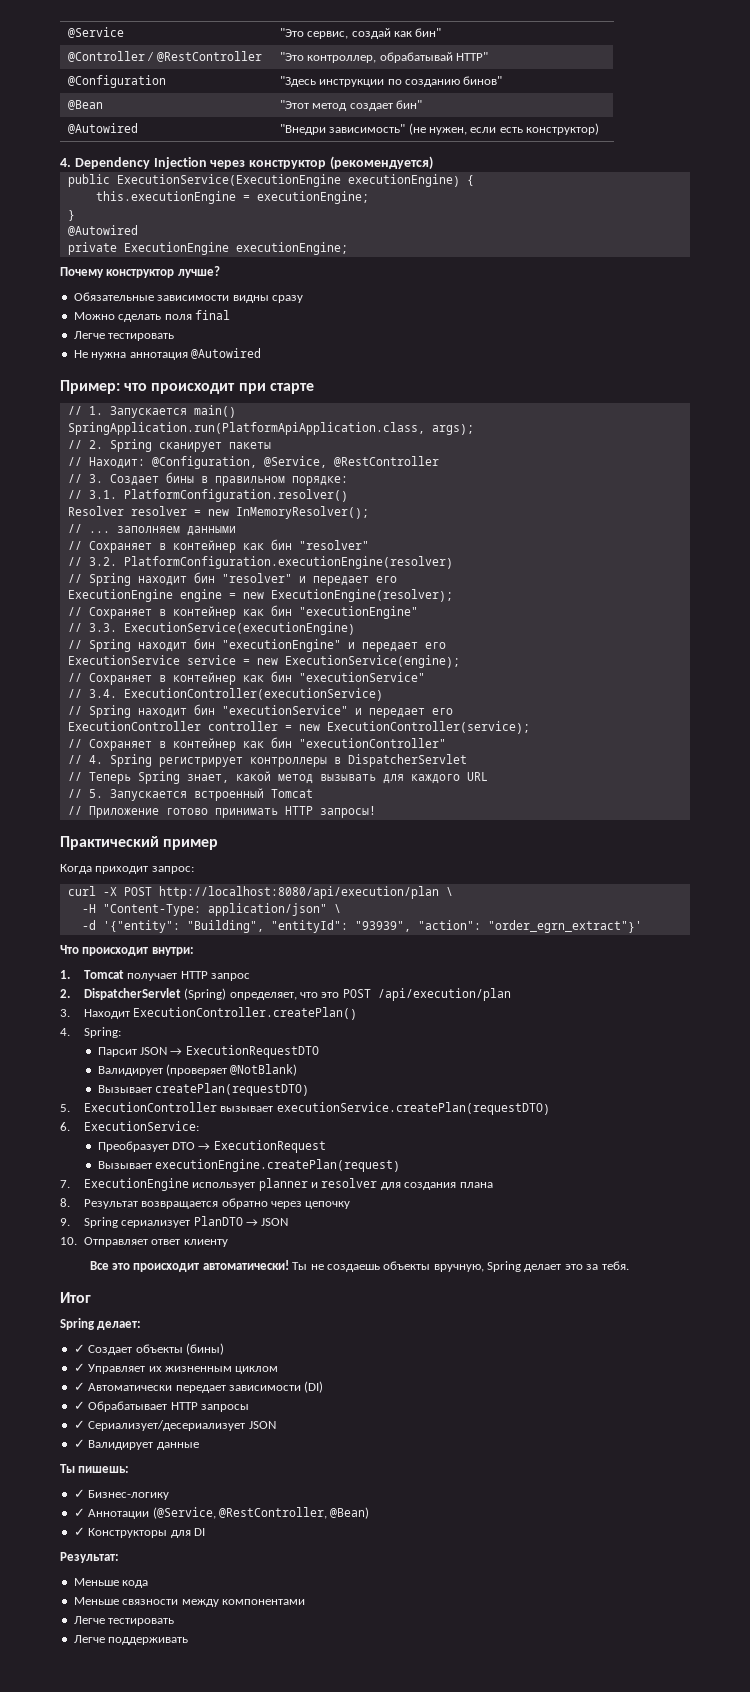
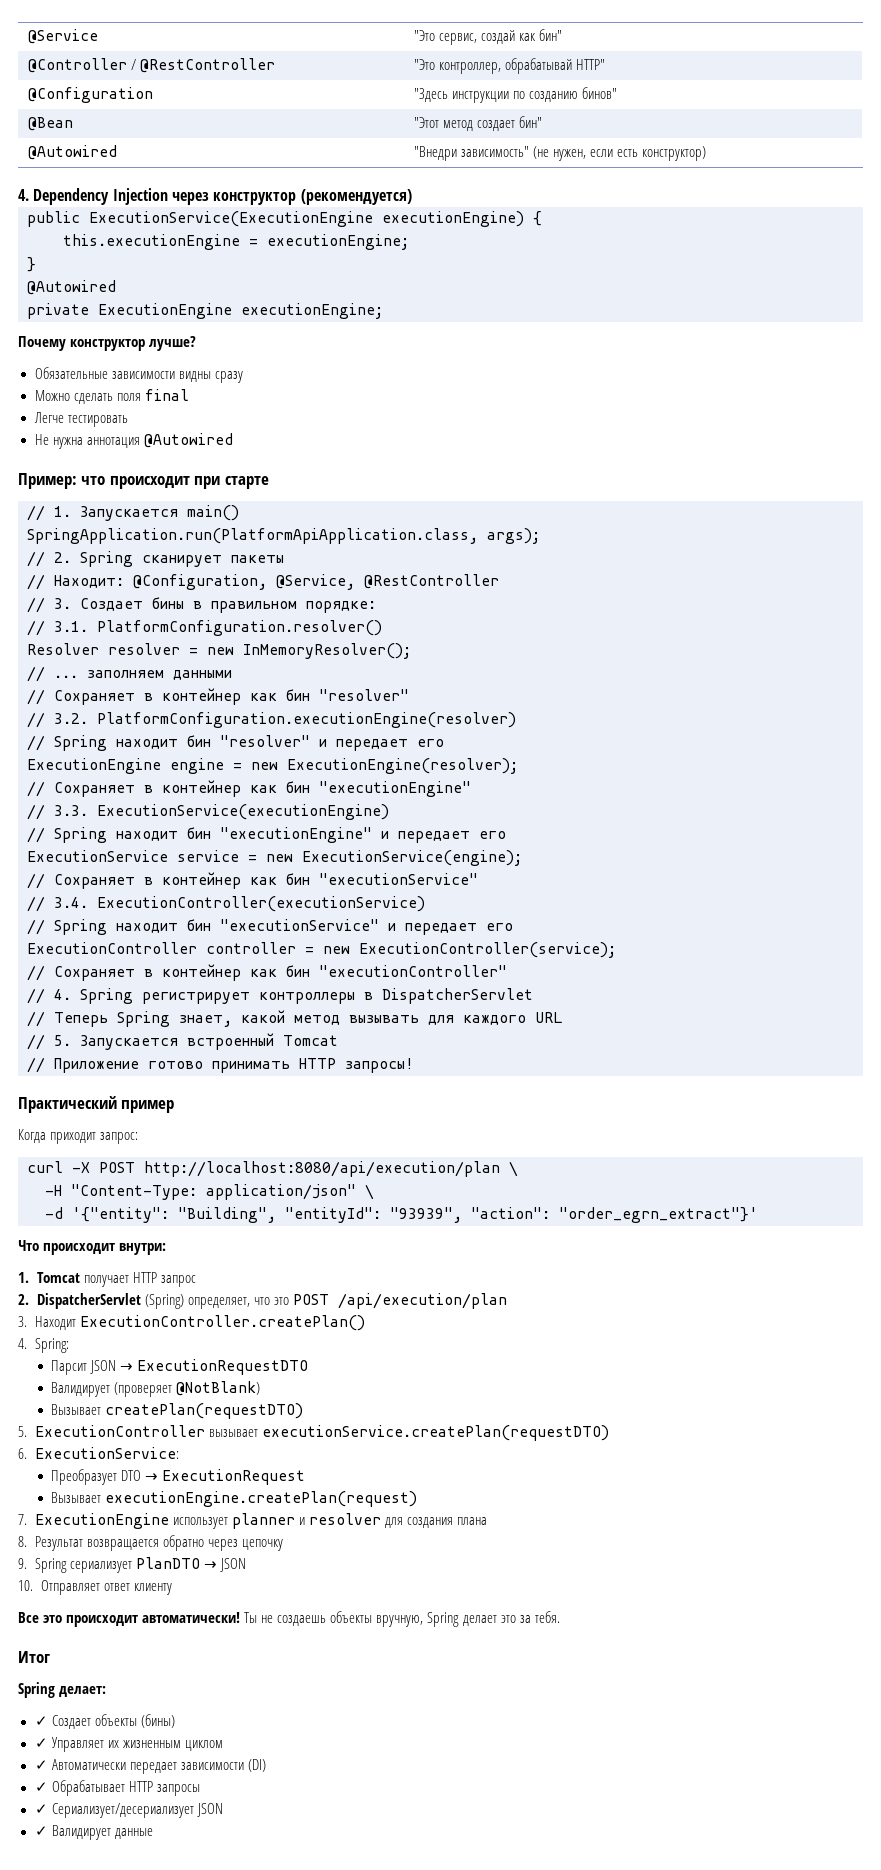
[60,1464,130,1473] [73,1489,170,1500] [73,1507,370,1519] [73,1527,205,1538] [60,1552,119,1563] [73,1578,149,1588] [73,1597,305,1607] [73,1616,175,1626] [73,1635,189,1645] // Ты пишешь: // ✓ Бизнес-логику // ✓ Аннотации (@Service, @RestController, @Bean) // ✓ Конструкторы для DI // Результат: // Меньше кода // Меньше связности между компонентами // Легче тестировать // Легче поддерживать -> (153, 1833) none

